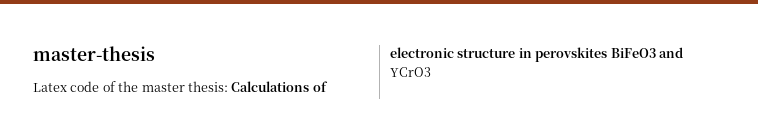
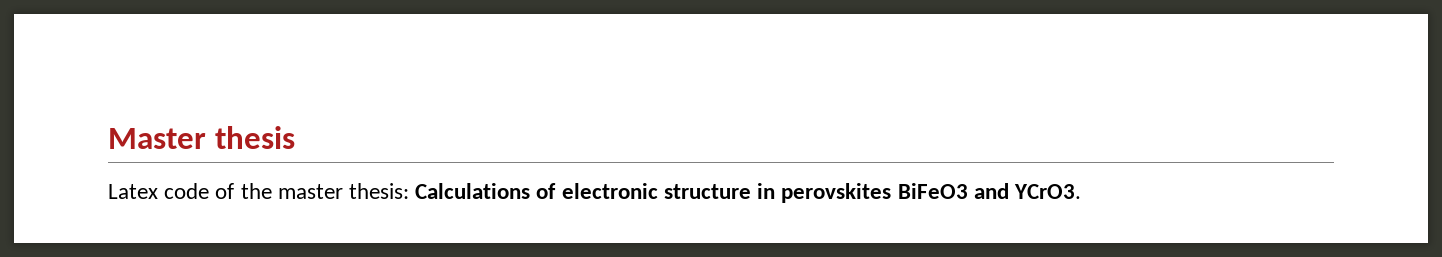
[33,46,155,61] master-thesis -> [108,126,295,149] Master thesis
[390,67,431,77] YCrO3 -> [1013,184,1081,199] YCrO3.

